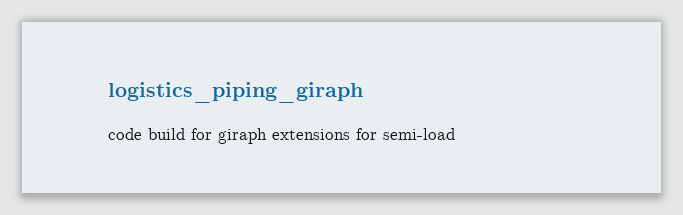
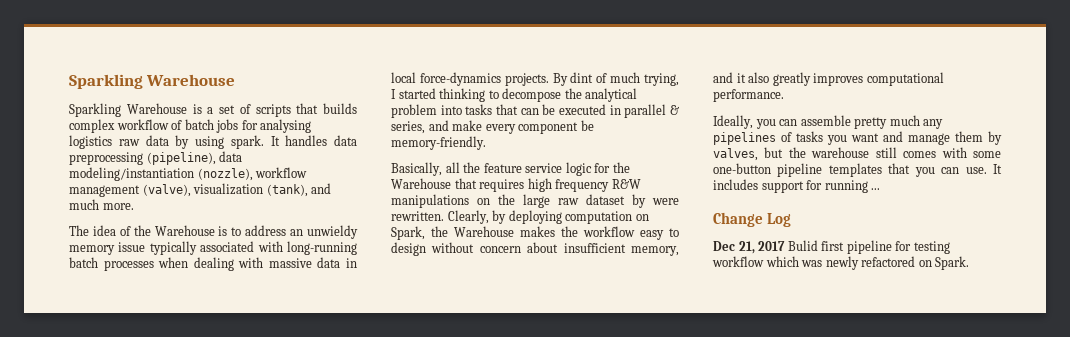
[108,82,363,103] [108,128,455,144] logistics_piping_giraph // code build for giraph extensions for semi-load -> [69,74,236,89] [69,103,357,117] [69,119,312,133] [69,135,357,149] [69,151,243,165] [69,167,308,181] [69,183,332,197] [69,199,134,210] [69,225,358,239] [69,241,357,255] [69,257,357,271] [391,72,679,86] [391,88,638,102] [391,104,679,118] [391,120,594,134] [391,136,486,150] [391,162,630,176] [391,178,641,192] [391,194,679,208] [391,210,649,224] [391,226,679,240] [391,242,679,256] [713,72,944,86] [713,89,784,102] [713,115,944,129] [713,131,1002,145] [713,147,1001,161] [713,163,1002,177] [713,179,881,193] [713,212,792,227] [713,240,950,254] [712,256,970,270] Sparkling Warehouse // Sparkling Warehouse is a set of scripts that builds complex workflow of batch jobs for analysing logistics raw data by using spark. It handles data preprocessing (pipeline), data modeling/instantiation (nozzle), workflow management (valve), visualization (tank), and much more. // The idea of the Warehouse is to address an unwieldy memory issue typically associated with long-running batch processes when dealing with massive data in local force-dynamics projects. By dint of much trying, I started thinking to decompose the analytical problem into tasks that can be executed in parallel & series, and make every component be memory-friendly. // Basically, all the feature service logic for the Warehouse that requires high frequency R&W manipulations on the large raw dataset by were rewritten. Clearly, by deploying computation on Spark, the Warehouse makes the workflow easy to design without concern about insufficient memory, and it also greatly improves computational performance. // Ideally, you can assemble pretty much any pipelines of tasks you want and manage them by valves, but the warehouse still comes with some one-button pipeline templates that you can use. It includes support for running ... // Change Log // Dec 21, 2017 Bulid first pipeline for testing workflow which was newly refactored on Spark.

